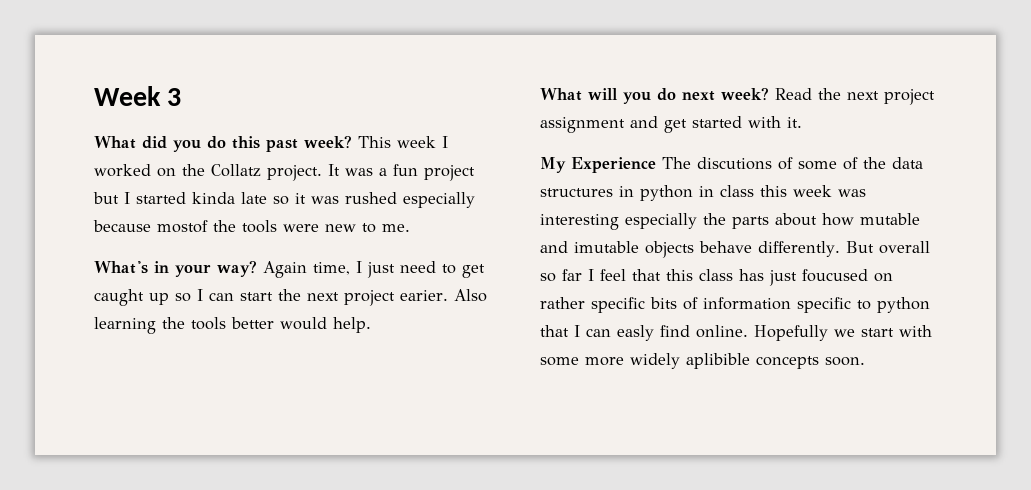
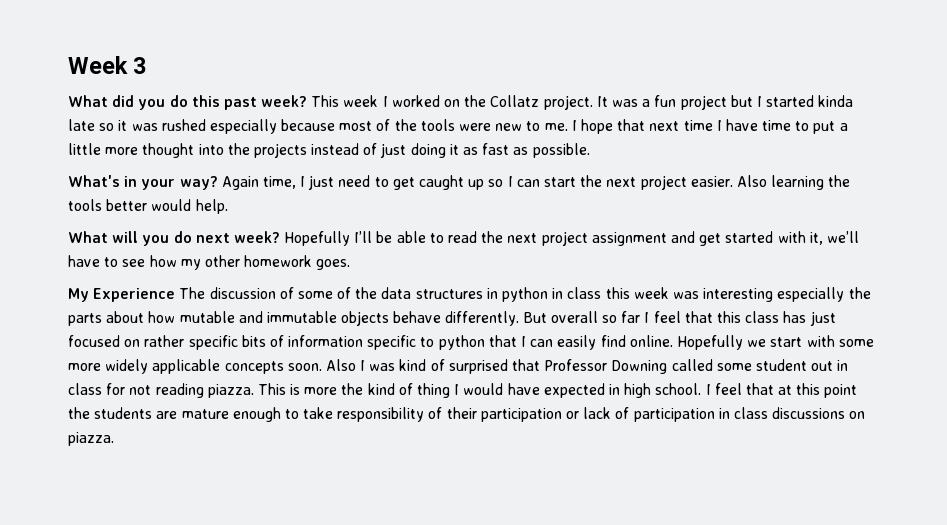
[157,220,208,233] mostof -> [339,119,391,131] most of
(410, 228) none -> [571,119,848,134] [68,143,590,158] I hope that next time I have time to put a little more thought into the projects instead of just doing it as fast as possible.
[400,290,448,301] earier. -> [690,176,733,187] easier.
[775,88,812,100] Read -> [284,231,478,246] Hopefully I’ll be able to read
[787,117,802,128] it. -> [809,231,859,245] [68,255,351,270] it, we’ll have to see how my other homework goes.
[697,157,772,170] discutions -> [209,287,276,299] discussion
[574,241,639,253] imutable -> [266,311,337,323] immutable
[802,269,868,282] foucused -> [68,335,120,347] focused
[617,325,654,341] easly -> [557,335,597,350] easily
[686,353,750,369] aplibible -> [152,359,221,374] applicable
(865, 361) none -> [325,359,849,374] [68,383,858,398] [68,407,866,422] [68,432,114,446] Also I was kind of surprised that Professor Downing called some student out in class for not reading piazza. This is more the kind of thing I would have expected in high school. I feel that at this point the students are mature enough to take responsibility of their participation or lack of participation in class discussions on piazza.

